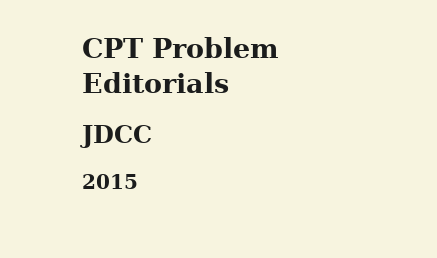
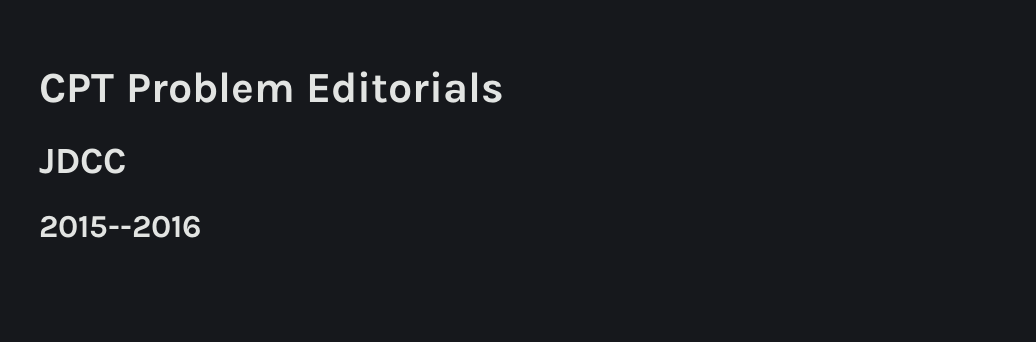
[82,174,138,189] 2015 -> [39,215,201,238] 2015--2016

